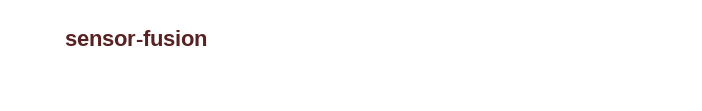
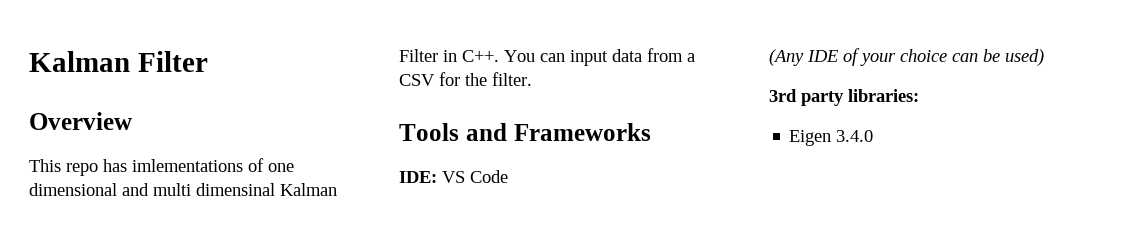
[65,30,207,46] sensor-fusion -> [29,51,208,72] [29,112,132,130] [29,158,294,176] [29,183,337,196] [399,48,695,66] [399,72,532,86] [399,123,651,141] [399,170,508,183] [769,48,1044,66] [769,89,919,106] [789,130,874,146] Kalman Filter // Overview // This repo has imlementations of one dimensional and multi dimensinal Kalman Filter in C++. You can input data from a CSV for the filter. // Tools and Frameworks // IDE: VS Code // (Any IDE of your choice can be used) // 3rd party libraries: // Eigen 3.4.0

